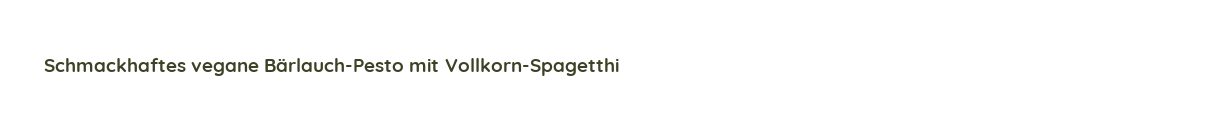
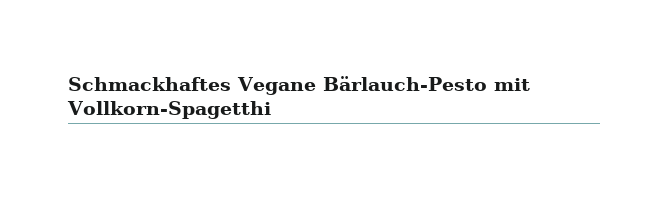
[191,62,260,76] vegane -> [237,77,316,95] Vegane

